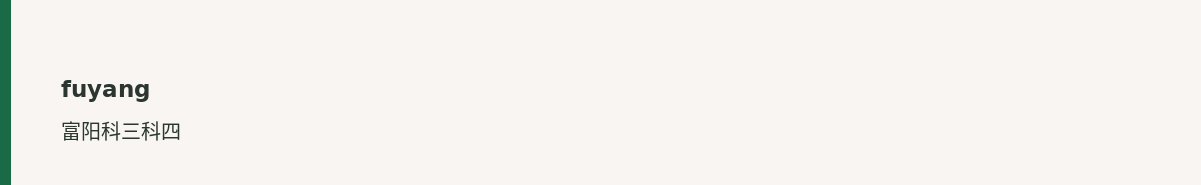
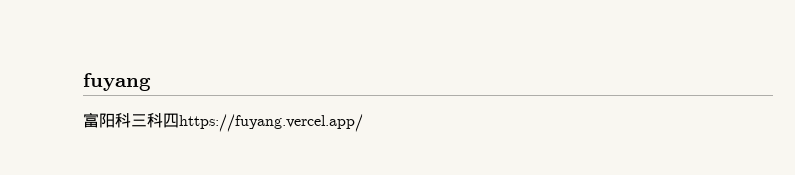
(181, 132) none -> [179,114,363,132] https://fuyang.vercel.app/

